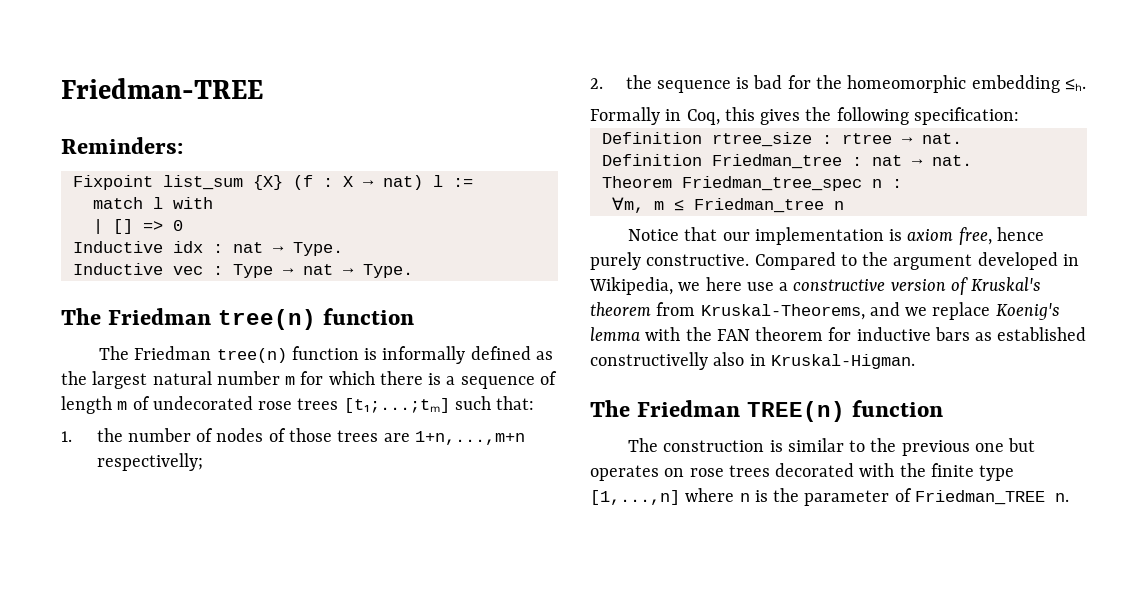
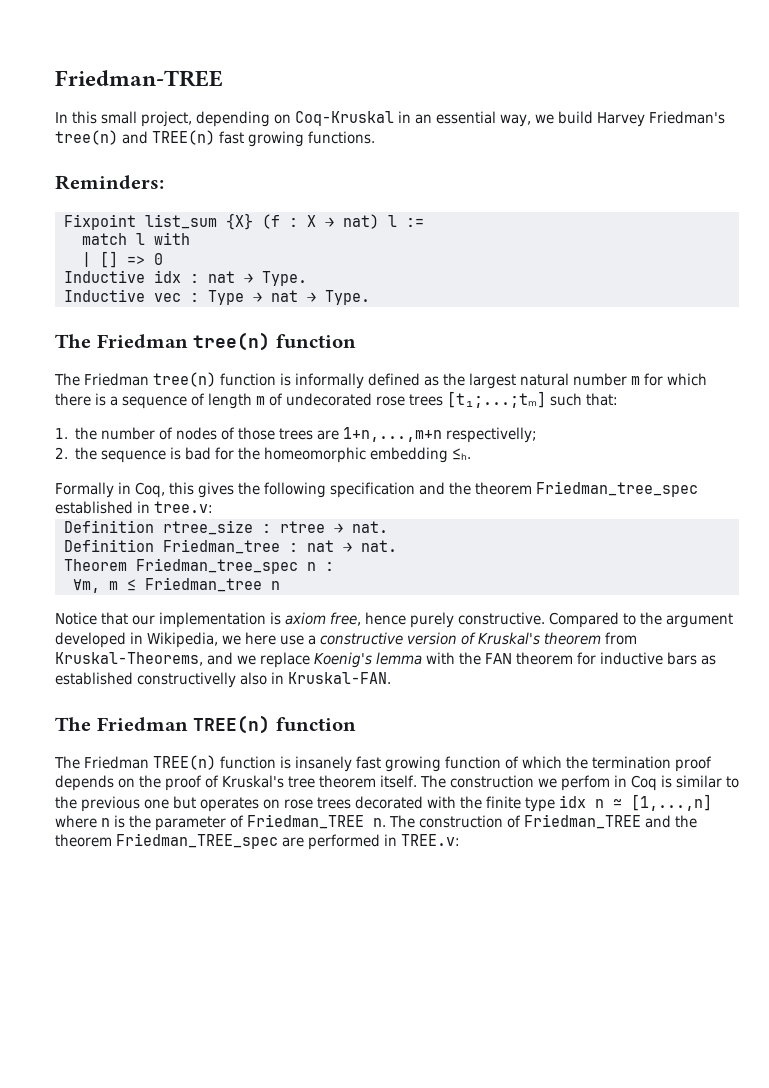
(263, 88) none -> [55,111,725,127] [55,130,375,147] // In this small project, depending on Coq-Kruskal in an essential way, we build Harvey Friedman's tree(n) and TREE(n) fast growing functions.
[913,107,1019,125] specification: -> [330,481,698,498] [55,501,213,514] specification and the theorem Friedman_tree_spec established in tree.v:
[770,354,915,369] Kruskal-Higman. -> [288,672,391,684] Kruskal-FAN.
[663,440,765,452] construction -> [84,755,712,772] [55,775,657,791] Friedman TREE(n) function is insanely fast growing function of which the termination proof depends on the proof of Kruskal's tree theorem itself. The construction we perfom in Coq
(1015, 473) none -> [559,795,622,808] idx n ≃
(1069, 497) none -> [389,814,697,829] [55,833,460,850] The construction of Friedman_TREE and the theorem Friedman_TREE_spec are performed in TREE.v:

